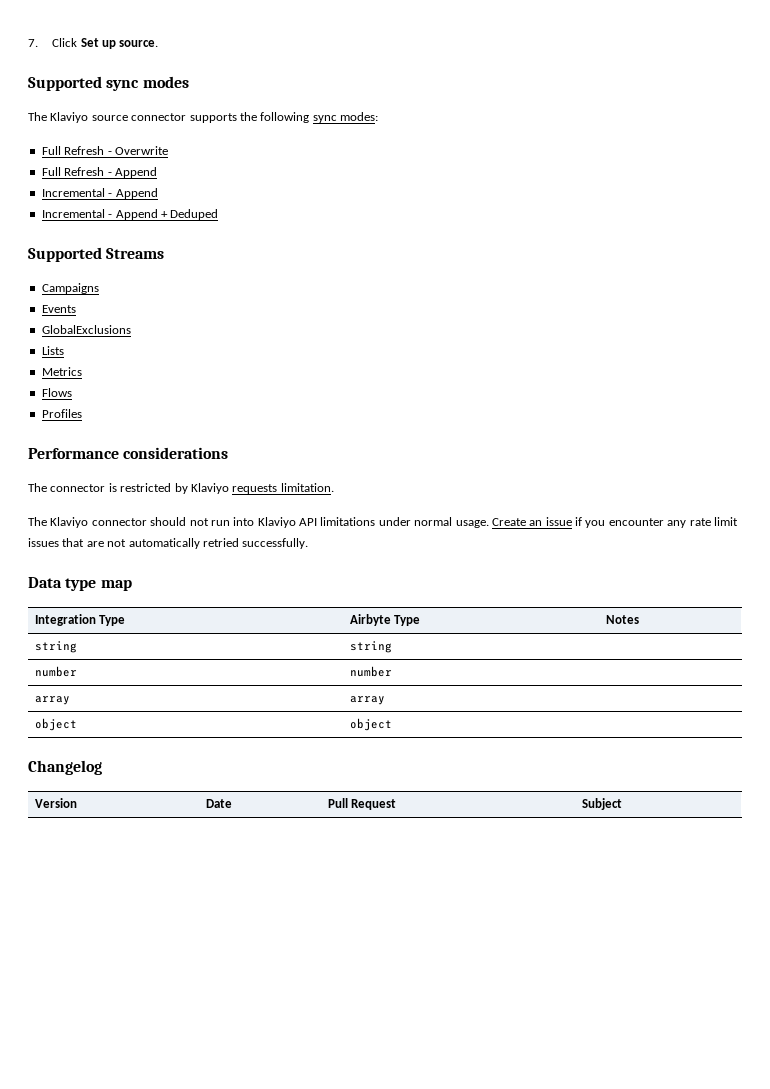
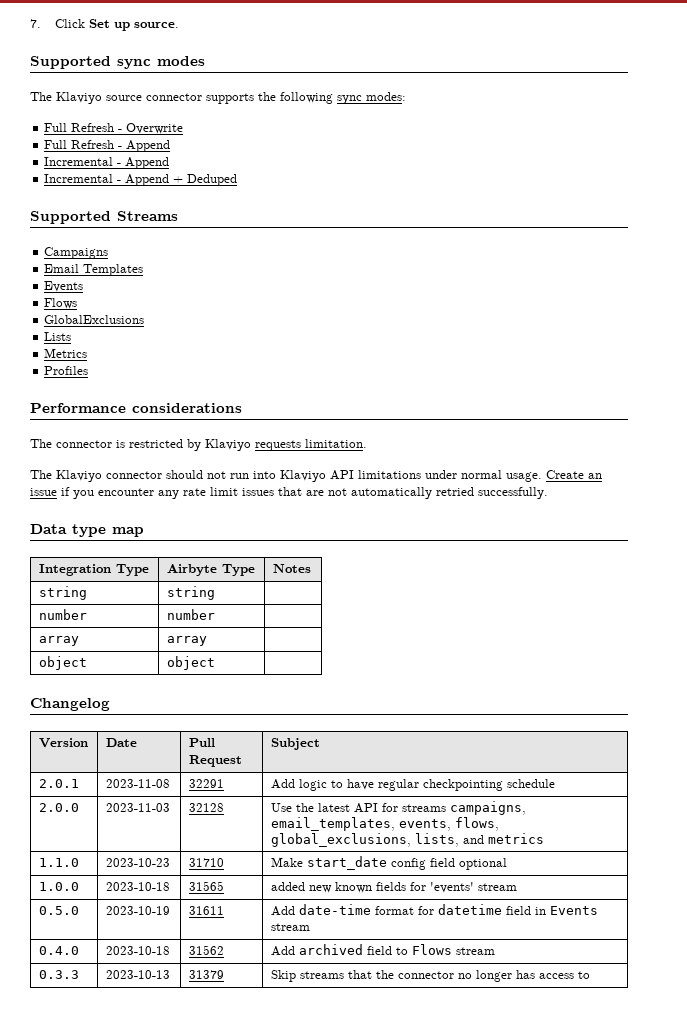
[41,305,76,313] // Events -> [44,264,144,276] [44,281,84,292] [44,298,78,309] // Email Templates // Events // Flows
[41,388,72,397] // Flows -> (88, 353) none
(622, 804) none -> [38,779,79,788] [105,779,170,788] [188,779,224,788] [270,779,555,791] [38,803,79,812] [105,803,170,812] [188,803,224,812] [270,801,526,815] [270,817,499,831] [270,833,544,847] [38,858,79,867] [105,858,170,867] [188,858,224,867] [270,856,507,870] [38,882,79,891] [105,882,170,891] [188,881,224,891] [270,882,517,893] [38,906,79,915] [105,906,170,915] [188,906,224,915] [270,904,598,916] [270,923,310,931] [38,946,79,955] [105,946,170,955] [188,945,224,955] [270,944,495,956] [38,970,79,979] [105,970,170,979] [188,970,224,979] [270,970,590,982] // 2.0.1 | 2023-11-08 | 32291 | Add logic to have regular checkpointing schedule // 2.0.0 | 2023-11-03 | 32128 | Use the latest API for streams campaigns, email_templates, events, flows, global_exclusions, lists, and metrics // 1.1.0 | 2023-10-23 | 31710 | Make start_date config field optional // 1.0.0 | 2023-10-18 | 31565 | added new known fields for 'events' stream // 0.5.0 | 2023-10-19 | 31611 | Add date-time format for datetime field in Events stream // 0.4.0 | 2023-10-18 | 31562 | Add archived field to Flows stream // 0.3.3 | 2023-10-13 | 31379 | Skip streams that the connector no longer has access to

